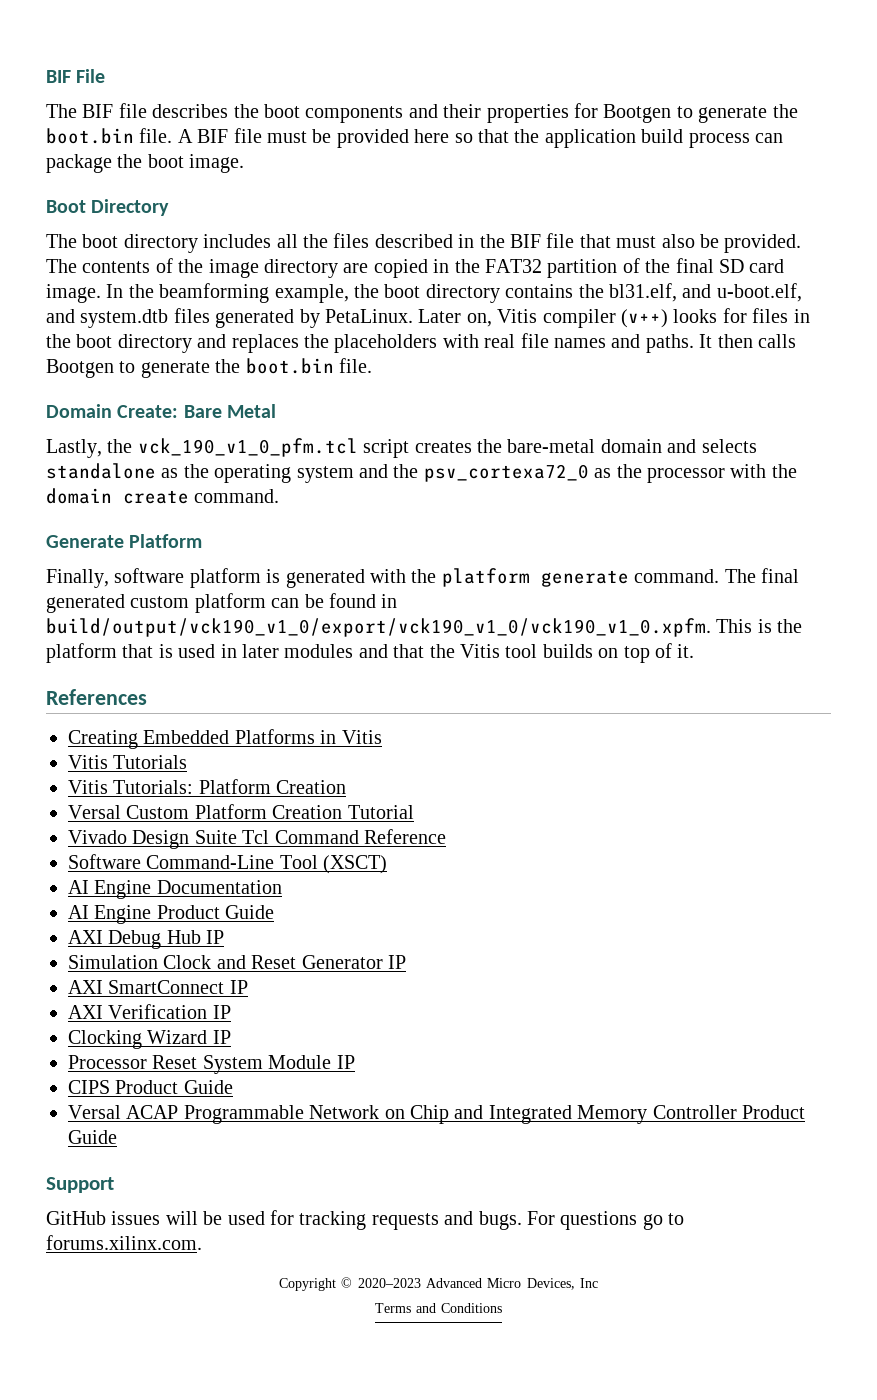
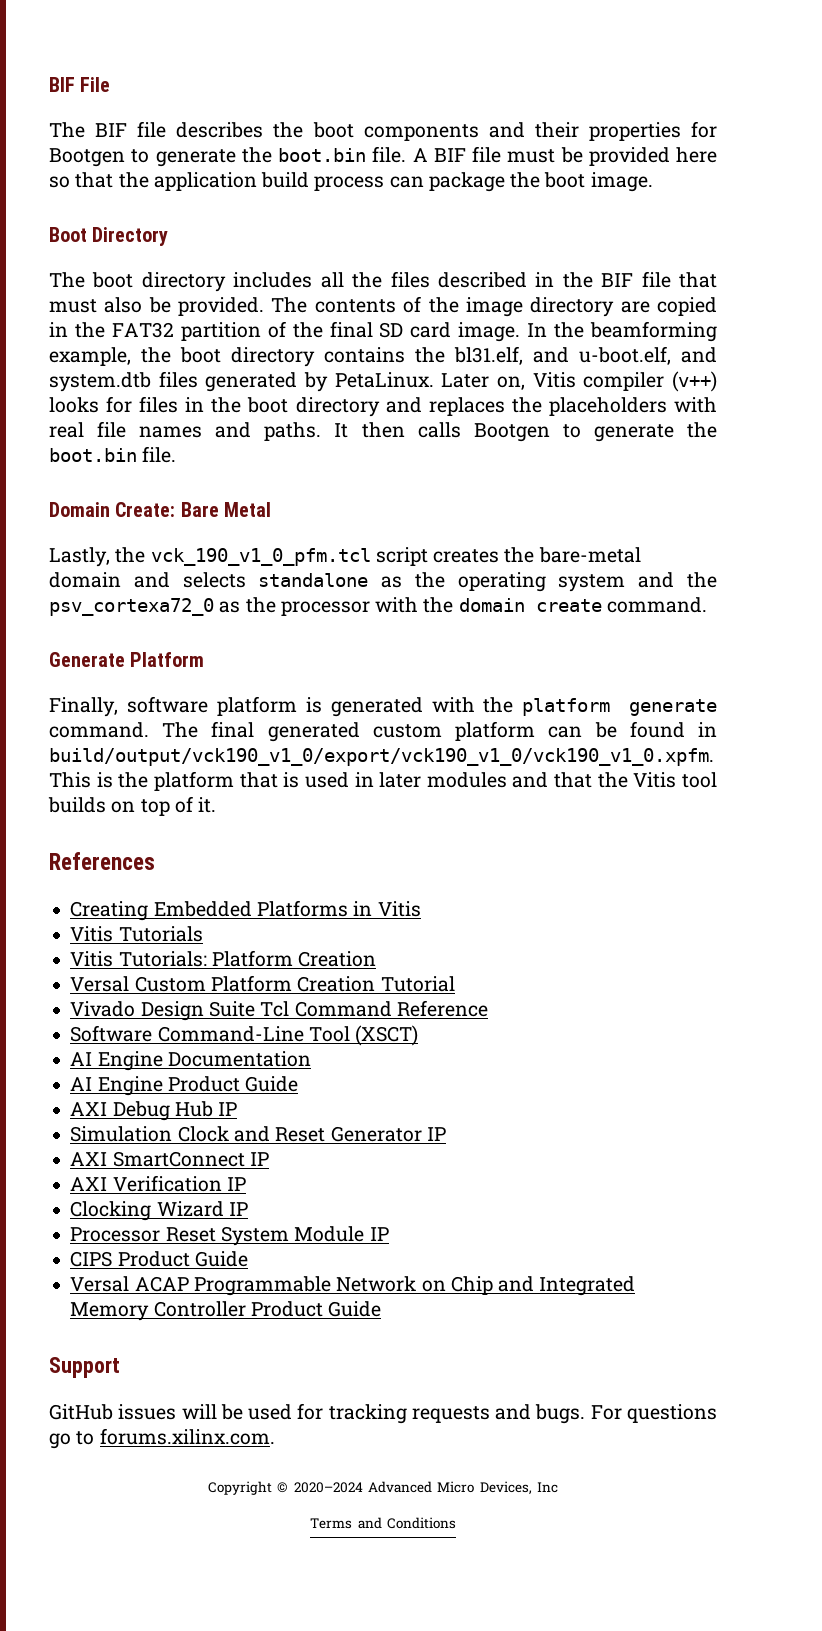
[357,1278,421,1288] 2020–2023 -> [293,1482,363,1493] 2020–2024

